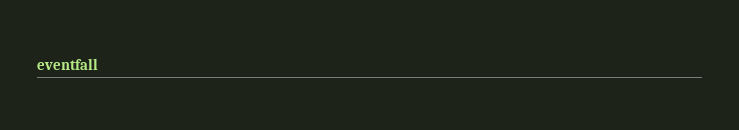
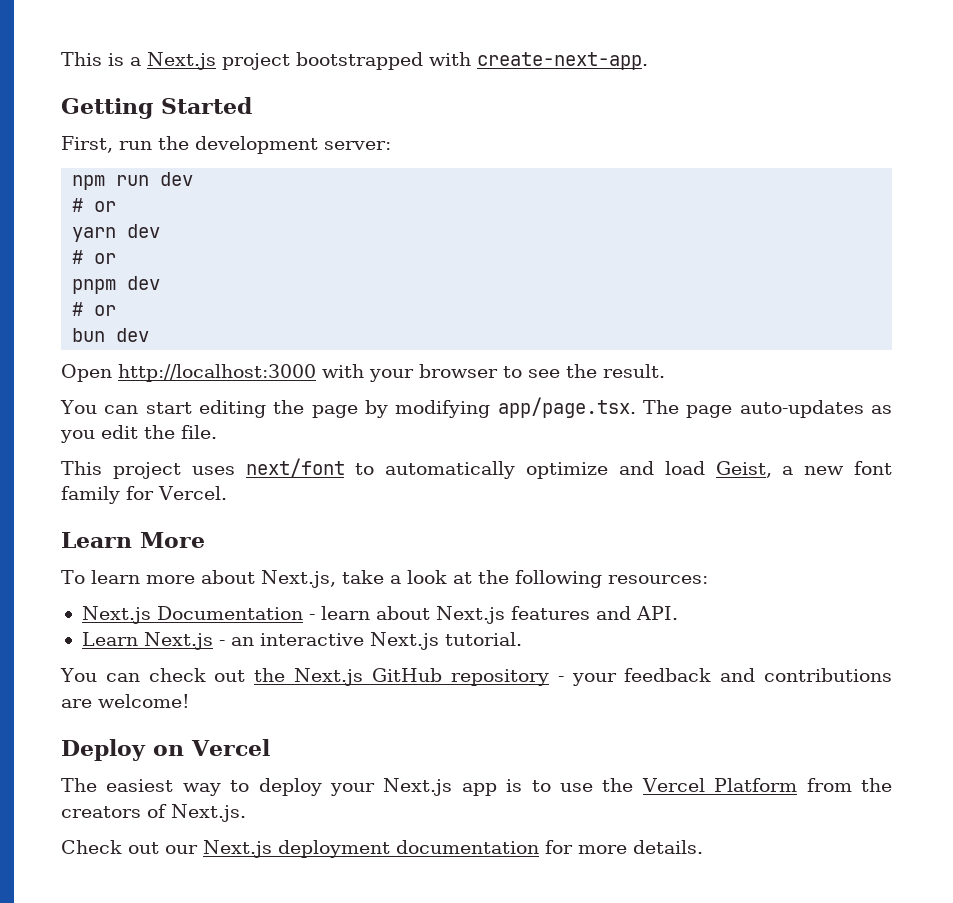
[37,58,98,70] eventfall -> [61,52,648,70] [61,97,252,119] [61,136,391,154] [72,172,194,190] [72,198,117,212] [72,224,161,242] [72,250,117,264] [72,276,161,294] [72,302,117,316] [72,328,150,342] [61,364,665,382] [60,397,892,418] [60,425,217,443] [61,458,893,479] [61,486,227,504] [61,532,205,548] [61,570,708,588] [81,606,678,624] [81,632,522,650] [60,668,892,686] [61,694,190,708] [61,739,270,761] [61,778,892,796] [61,804,246,822] [61,840,703,858] This is a Next.js project bootstrapped with create-next-app. // Getting Started // First, run the development server: // npm run dev // # or // yarn dev // # or // pnpm dev // # or // bun dev // Open http://localhost:3000 with your browser to see the result. // You can start editing the page by modifying app/page.tsx. The page auto-updates as you edit the file. // This project uses next/font to automatically optimize and load Geist, a new font family for Vercel. // Learn More // To learn more about Next.js, take a look at the following resources: // Next.js Documentation - learn about Next.js features and API. // Learn Next.js - an interactive Next.js tutorial. // You can check out the Next.js GitHub repository - your feedback and contributions are welcome! // Deploy on Vercel // The easiest way to deploy your Next.js app is to use the Vercel Platform from the creators of Next.js. // Check out our Next.js deployment documentation for more details.

